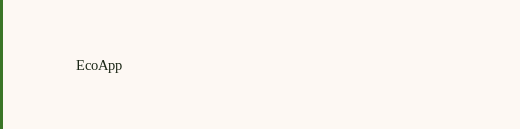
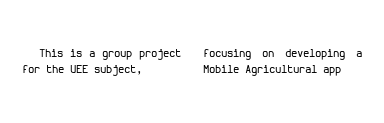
[76,60,122,73] EcoApp -> [38,49,181,60] [22,65,142,76] [203,49,362,60] [203,65,341,76] This is a group project for the UEE subject, focusing on developing a Mobile Agricultural app

